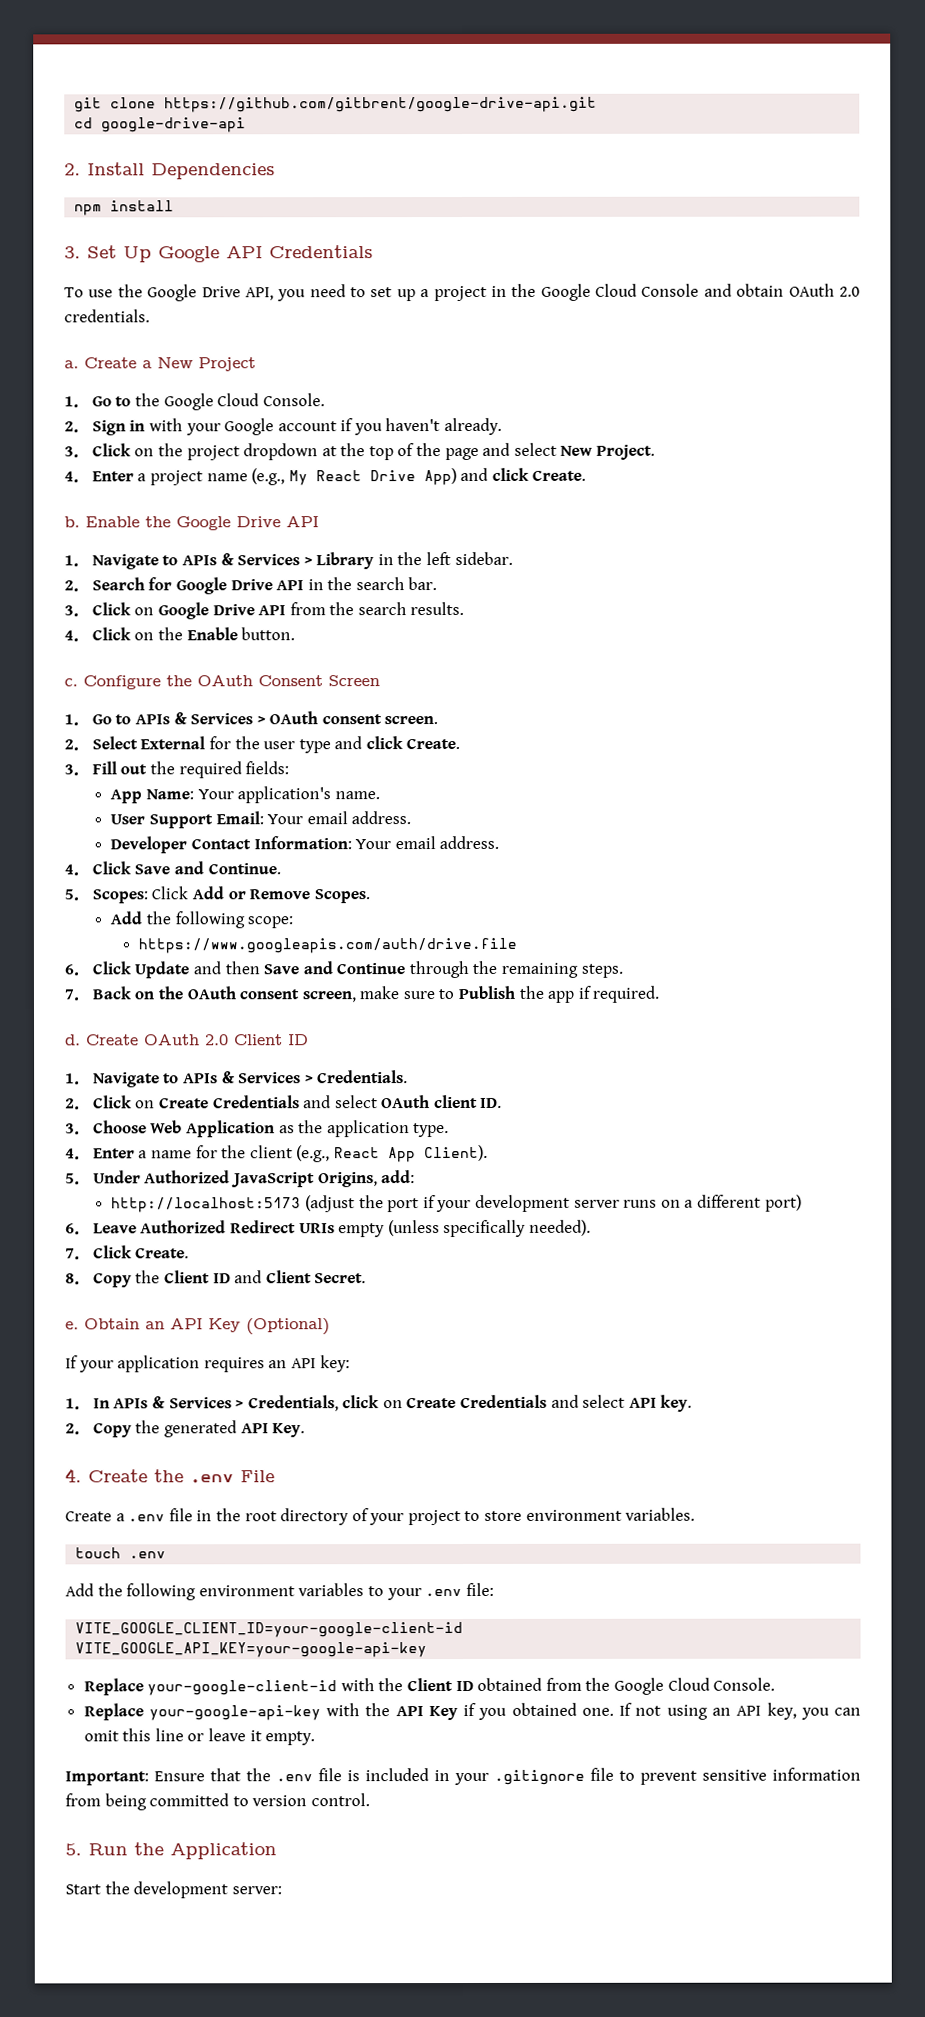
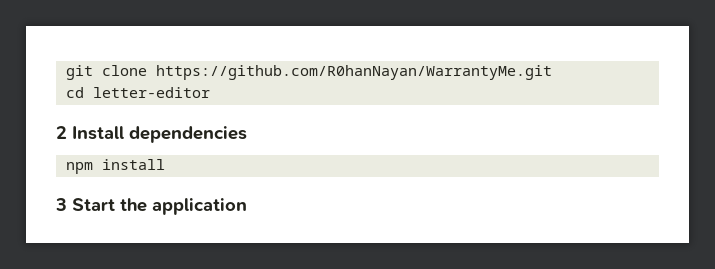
[164,96,598,113] https://github.com/gitbrent/google-drive-api.git -> [155,65,552,80] https://github.com/R0hanNayan/WarrantyMe.git
[101,117,247,133] [64,162,275,180] [74,200,175,216] [64,245,373,263] [64,283,861,302] [64,309,150,323] [64,357,256,372] [64,393,325,411] [64,417,503,436] [64,442,655,461] [64,467,587,486] [64,516,319,531] [64,551,513,570] [64,577,438,595] [64,601,465,620] [64,627,296,642] [64,675,380,690] [64,711,439,726] [64,736,461,754] [64,761,290,779] [110,786,380,804] [110,811,412,829] [110,835,500,854] [64,861,281,876] [64,886,370,904] [110,911,294,929] [138,937,518,954] [64,960,623,979] [64,985,660,1003] [65,1034,309,1046] [65,1070,409,1088] [65,1094,503,1110] [65,1120,450,1138] [65,1144,488,1163] [65,1170,416,1188] [111,1194,802,1213] [65,1219,591,1238] [65,1245,190,1260] [65,1270,367,1288] [65,1318,330,1336] [65,1355,350,1373] [65,1394,693,1412] [65,1420,306,1438] [65,1468,275,1484] [65,1507,696,1526] [75,1547,167,1559] [65,1582,494,1601] [75,1621,464,1638] [75,1642,428,1658] [83,1677,776,1696] [83,1702,861,1721] [83,1728,316,1746] [65,1767,861,1786] [65,1793,370,1811] [65,1842,277,1860] [65,1881,282,1899] google-drive-api // 2. Install Dependencies // npm install // 3. Set Up Google API Credentials // To use the Google Drive API, you need to set up a project in the Google Cloud Console and obtain OAuth 2.0 credentials. // a. Create a New Project // 1. Go to the Google Cloud Console. // 2. Sign in with your Google account if you haven't already. // 3. Click on the project dropdown at the top of the page and select New Project. // 4. Enter a project name (e.g., My React Drive App) and click Create. // b. Enable the Google Drive API // 1. Navigate to APIs & Services > Library in the left sidebar. // 2. Search for Google Drive API in the search bar. // 3. Click on Google Drive API from the search results. // 4. Click on the Enable button. // c. Configure the OAuth Consent Screen // 1. Go to APIs & Services > OAuth consent screen. // 2. Select External for the user type and click Create. // 3. Fill out the required fields: // App Name: Your application's name. // User Support Email: Your email address. // Developer Contact Information: Your email address. // 4. Click Save and Continue. // 5. Scopes: Click Add or Remove Scopes. // Add the following scope: // https://www.googleapis.com/auth/drive.file // 6. Click Update and then Save and Continue through the remaining steps. // 7. Back on the OAuth consent screen, make sure to Publish the app if required. // d. Create OAuth 2.0 Client ID // 1. Navigate to APIs & Services > Credentials. // 2. Click on Create Credentials and select OAuth client ID. // 3. Choose Web Application as the application type. // 4. Enter a name for the client (e.g., React App Client). // 5. Under Authorized JavaScript Origins, add: // http://localhost:5173 (adjust the port if your development server runs on a different port) // 6. Leave Authorized Redirect URIs empty (unless specifically needed). // 7. Click Create. // 8. Copy the Client ID and Client Secret. // e. Obtain an API Key (Optional) // If your application requires an API key: // 1. In APIs & Services > Credentials, click on Create Credentials and select API key. // 2. Copy the generated API Key. // 4. Create the .env File // Create a .env file in the root directory of your project to store environment variables. // touch .env // Add the following environment variables to your .env file: // VITE_GOOGLE_CLIENT_ID=your-google-client-id // VITE_GOOGLE_API_KEY=your-google-api-key // Replace your-google-client-id with the Client ID obtained from the Google Cloud Console. // Replace your-google-api-key with the API Key if you obtained one. If not using an API key, you can omit this line or leave it empty. // Important: Ensure that the .env file is included in your .gitignore file to prevent sensitive information from being committed to version control. // 5. Run the Application // Start the development server: -> [92,87,210,98] [56,126,247,143] [65,159,165,174] [55,198,247,215] letter-editor // 2 Install dependencies // npm install // 3 Start the application

